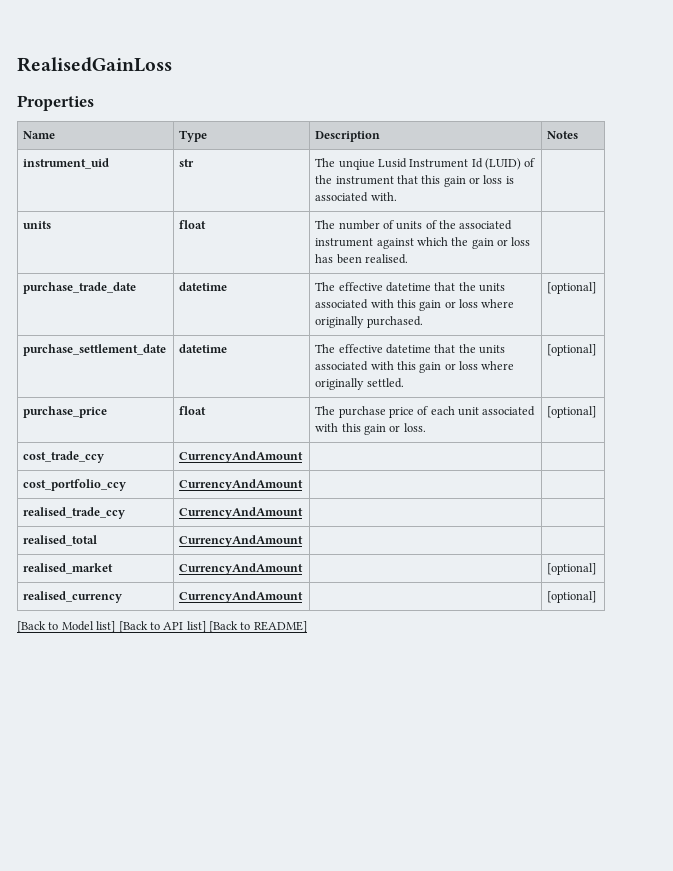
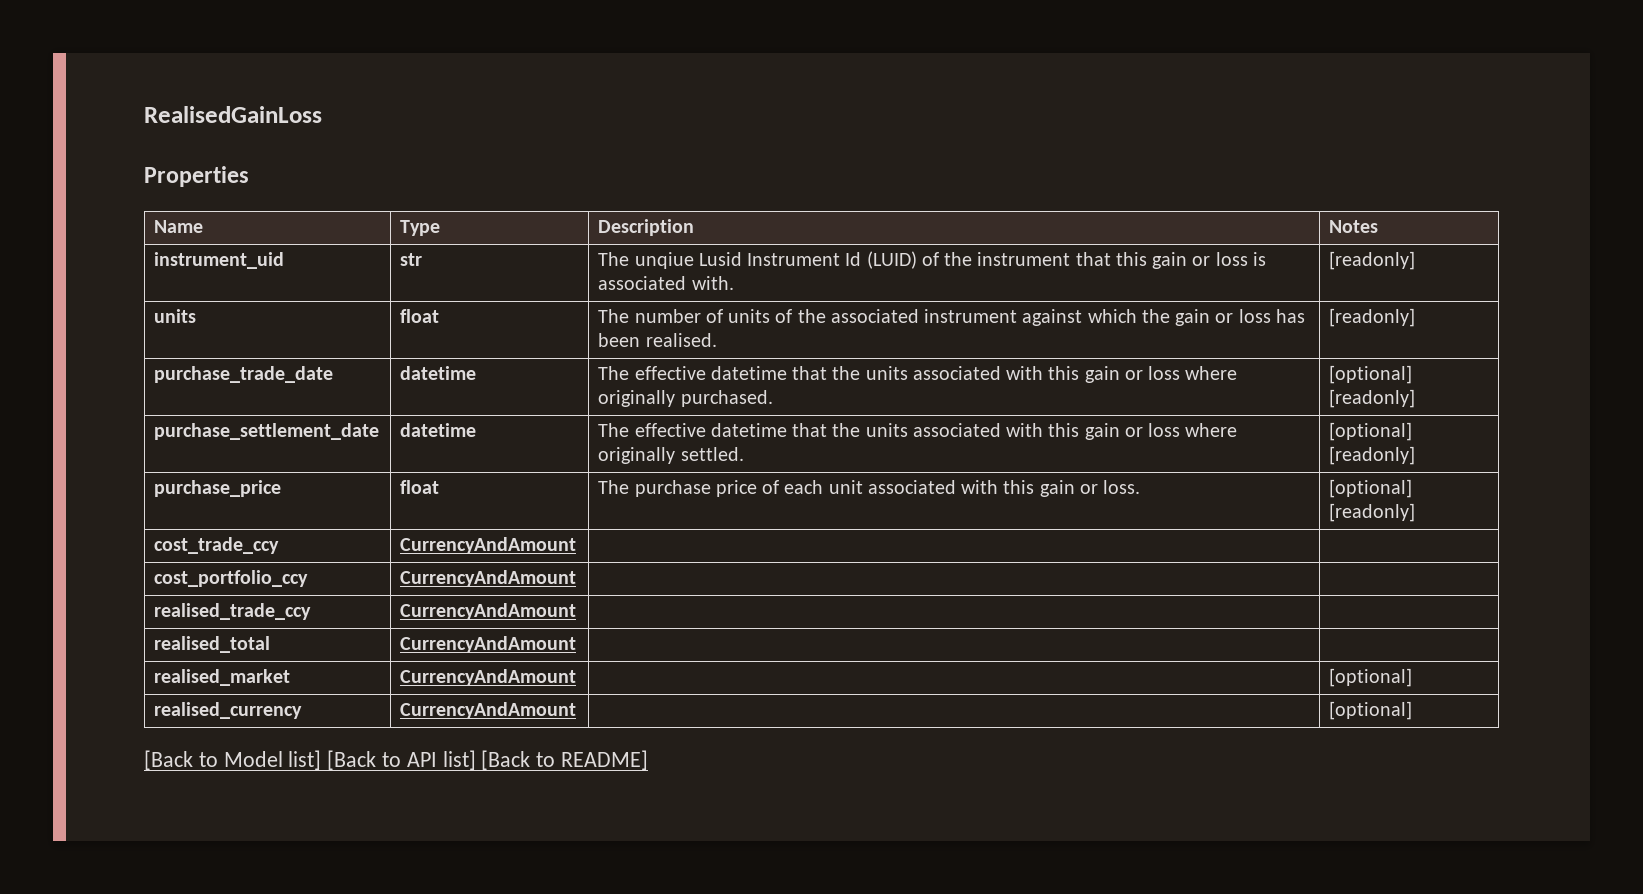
(397, 196) none -> [1329,251,1416,270] [readonly]
(408, 259) none -> [1329,308,1416,327] [readonly]
(597, 288) none -> [1329,389,1416,408] [readonly]
(597, 350) none -> [1329,446,1416,465] [readonly]
(597, 412) none -> [1329,503,1416,522] [readonly]

